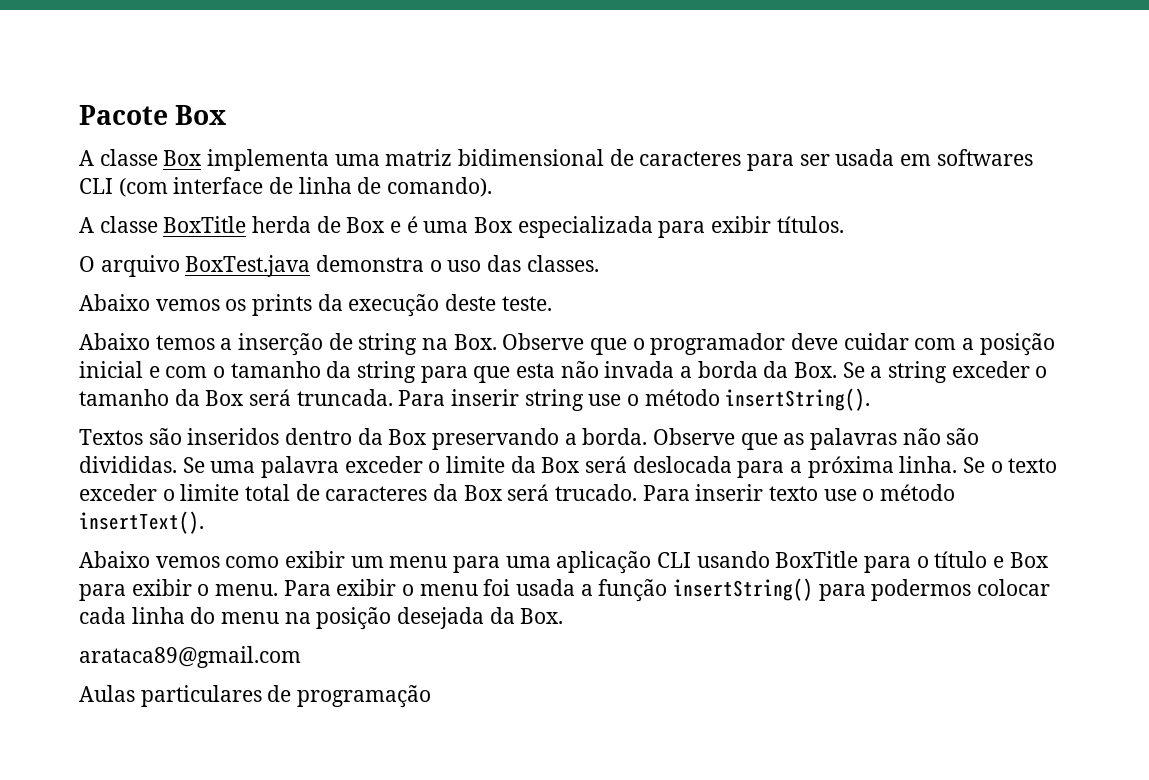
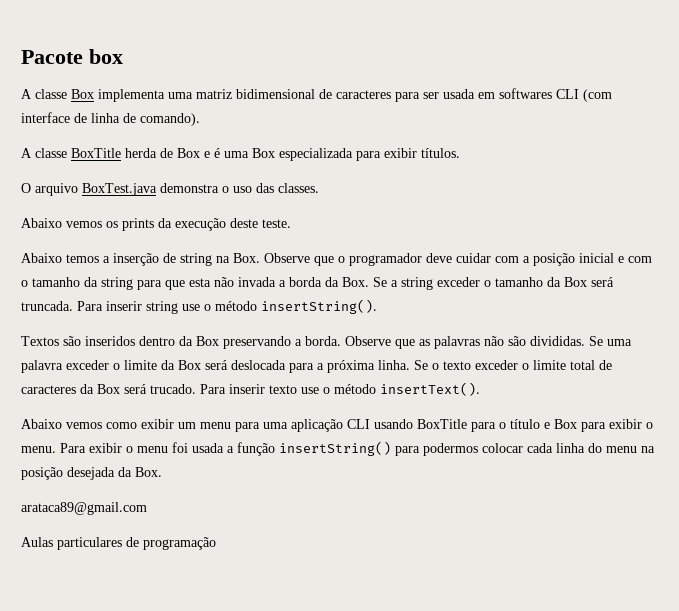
[175,105,227,125] Box -> [89,49,123,64] box

